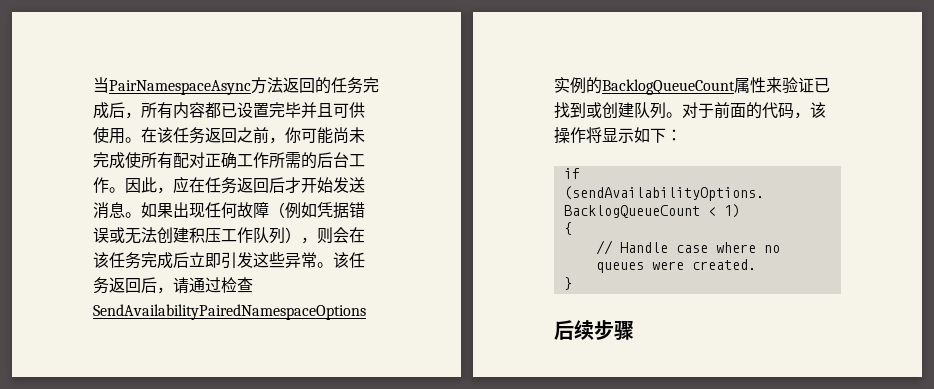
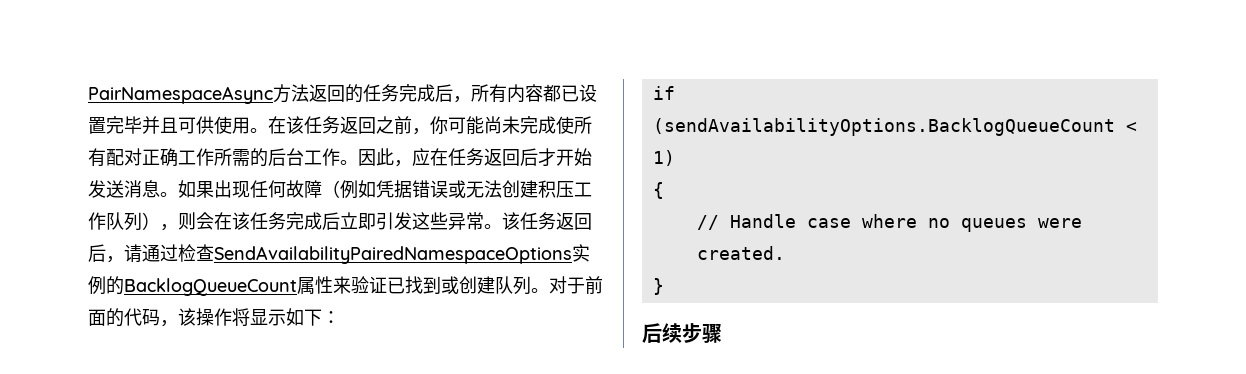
[93,77,109,93] 当 -> (88, 95) none

